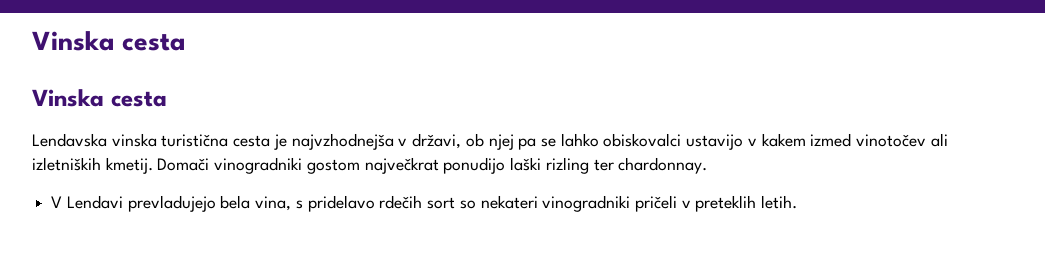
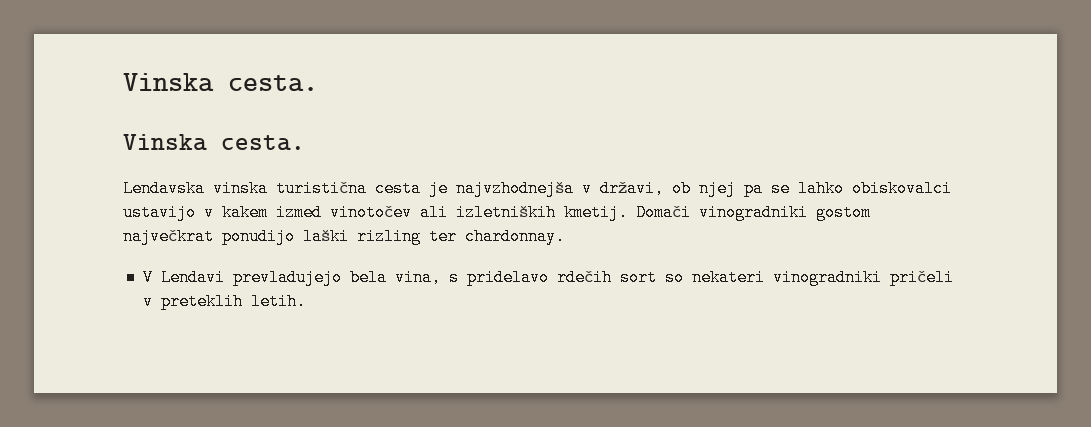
[32,31,187,51] [32,89,167,107] Vinska cesta // Vinska cesta -> [123,73,318,92] [123,134,305,151] Vinska cesta. // Vinska cesta.

